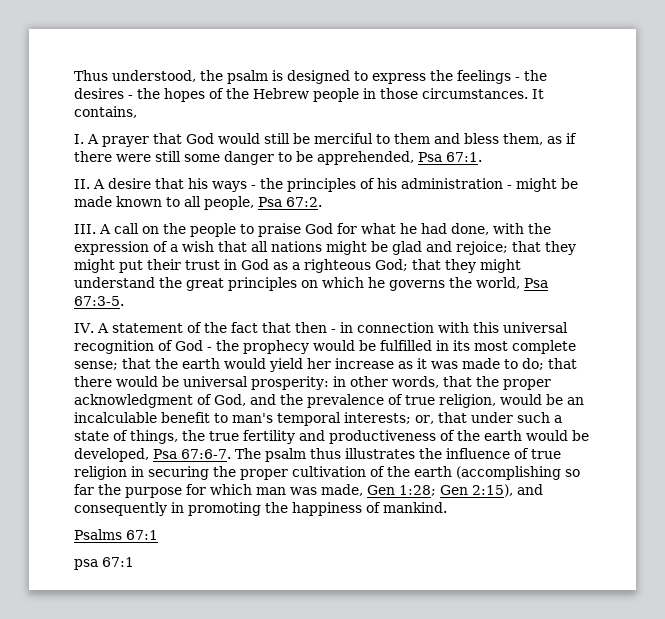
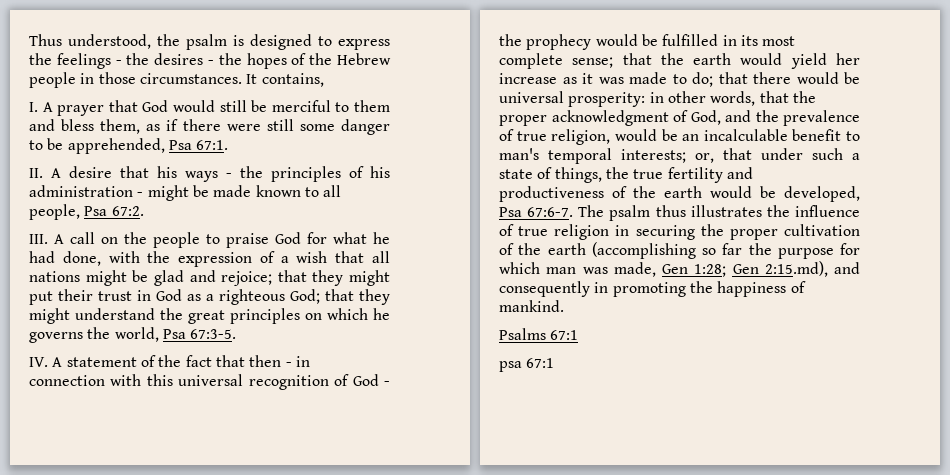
[472,484,513,497] 2:15), -> [764,261,828,277] 2:15.md),

